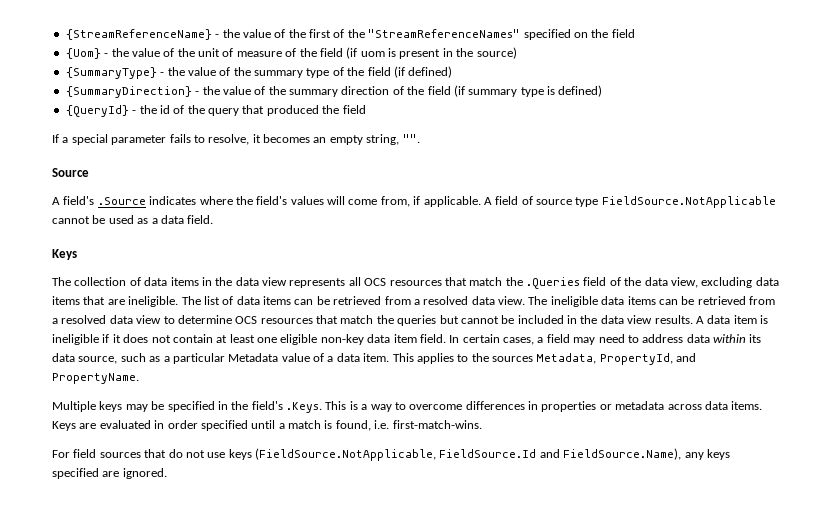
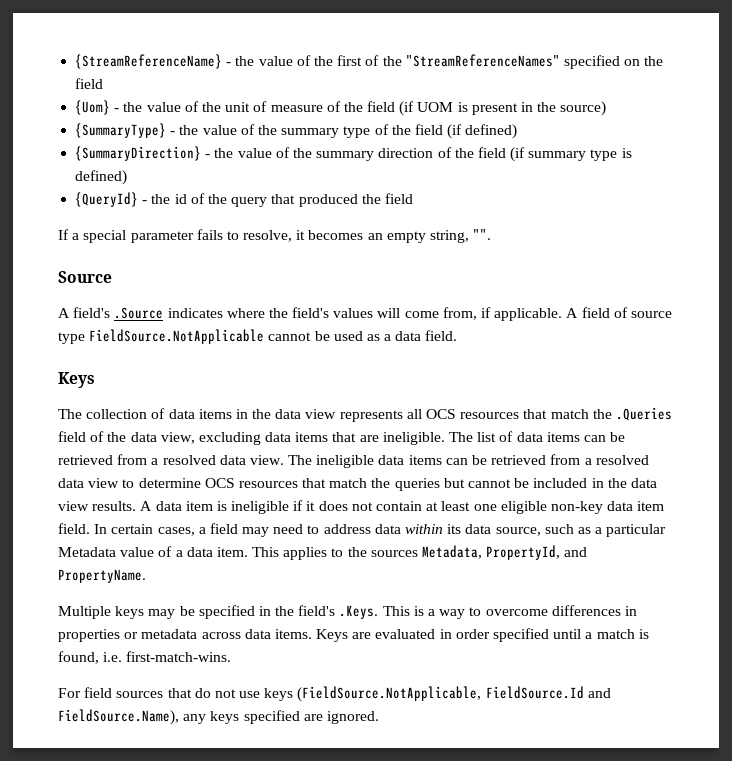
[360,51,385,57] uom -> [417,102,454,112] UOM

